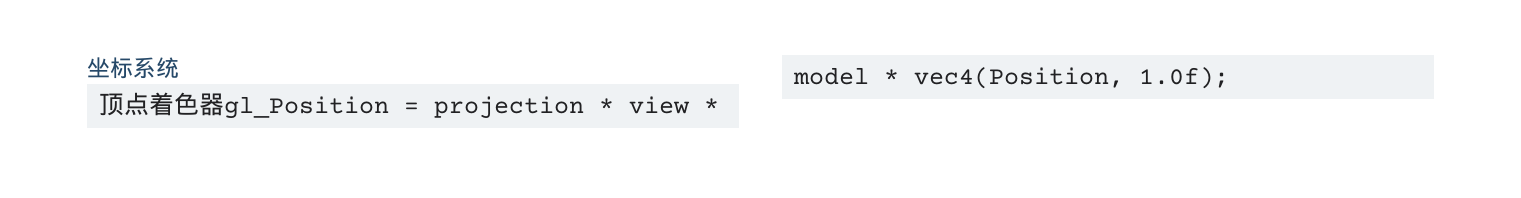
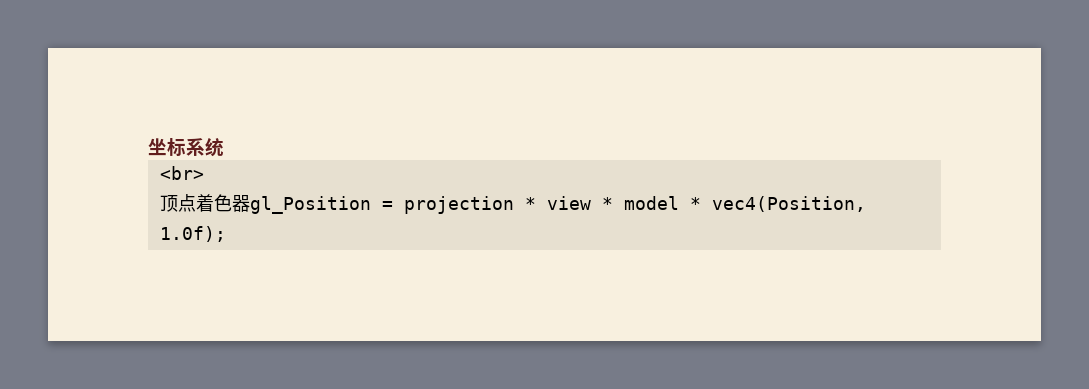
(179, 68) none -> [160,166,204,180] // <br>

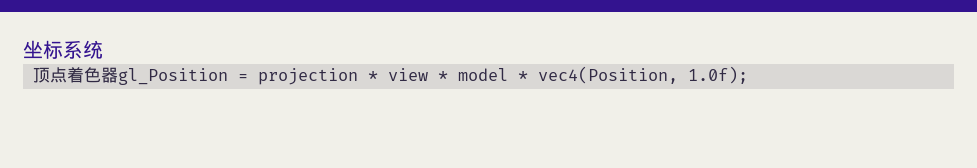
[160,166,204,180] // <br> -> (103, 49) none

